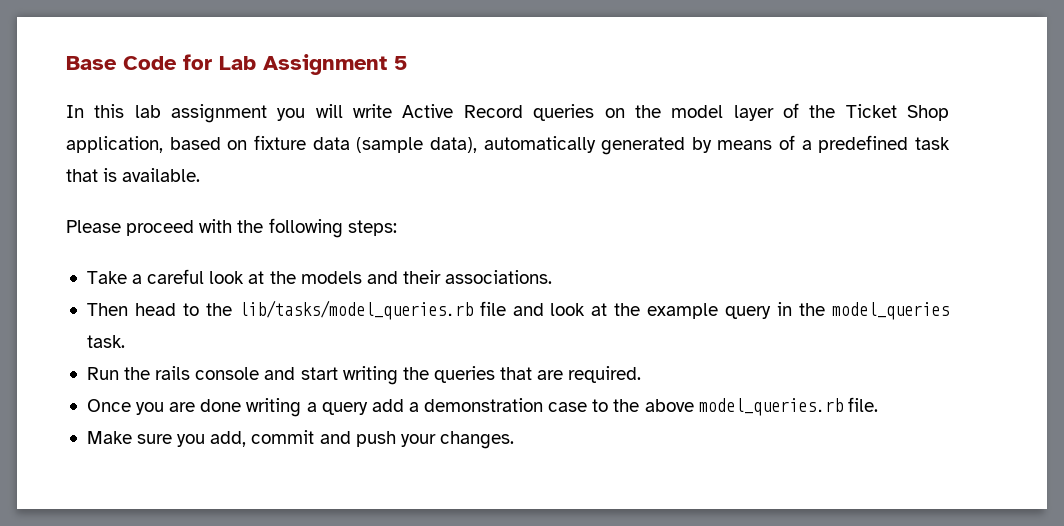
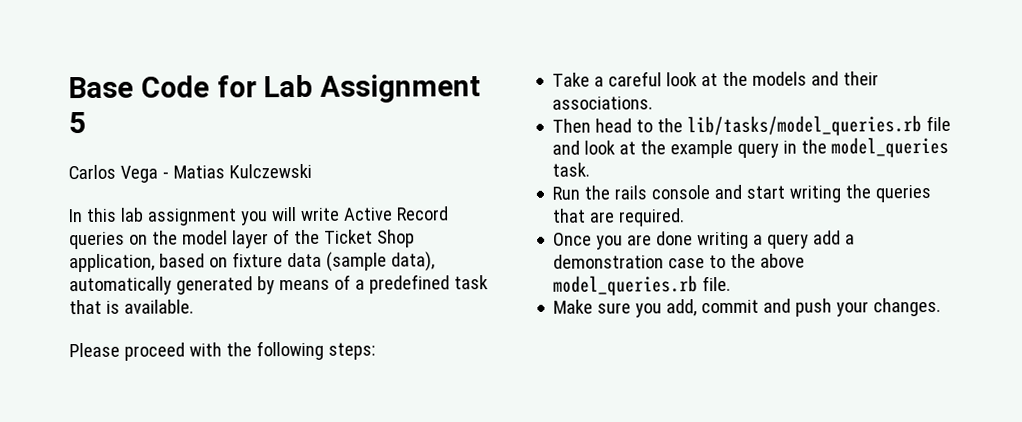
(407, 63) none -> [68,163,312,183] // Carlos Vega - Matias Kulczewski

